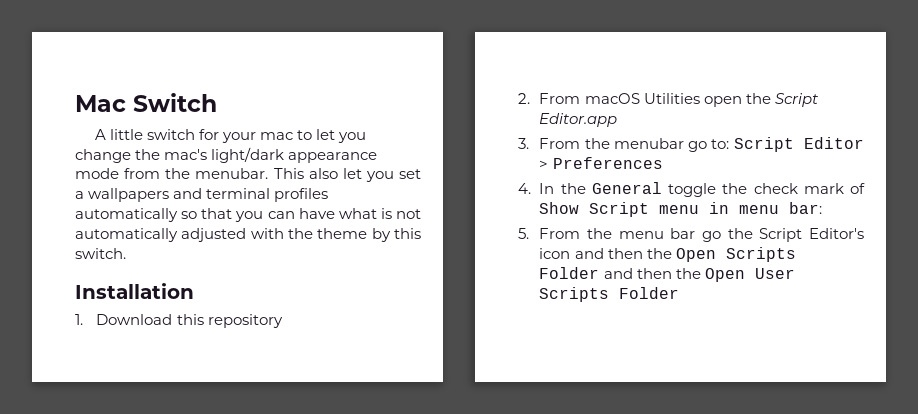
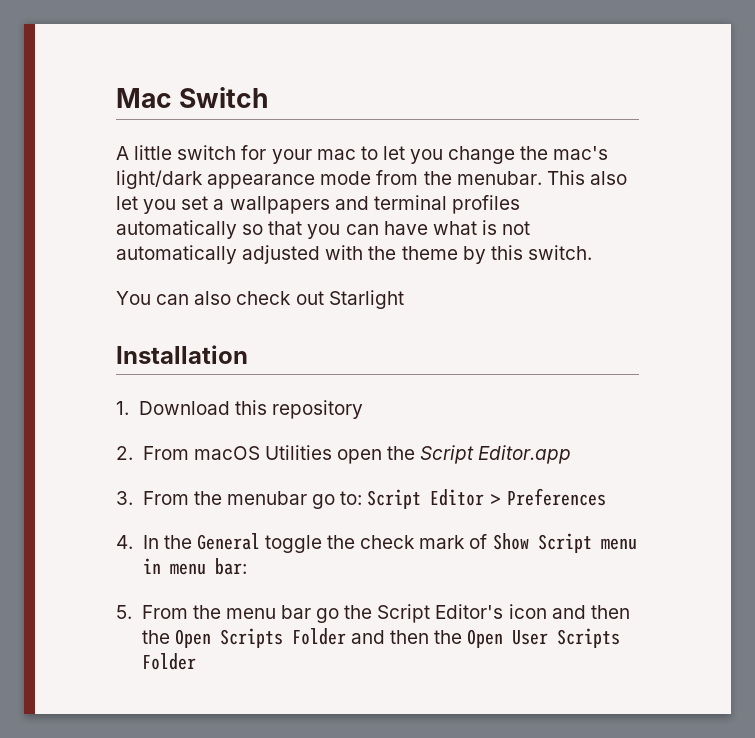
(126, 253) none -> [116,290,404,309] // You can also check out Starlight

